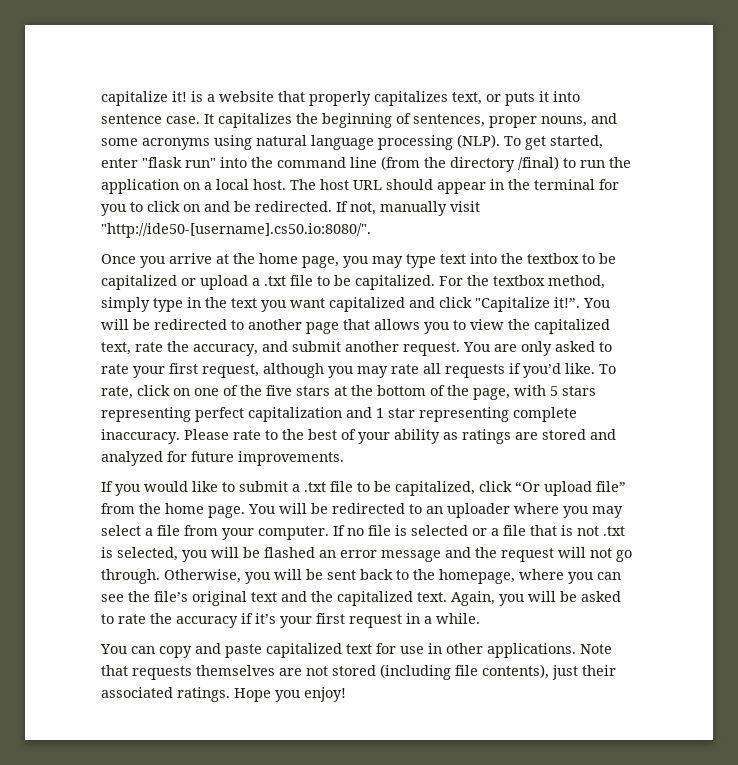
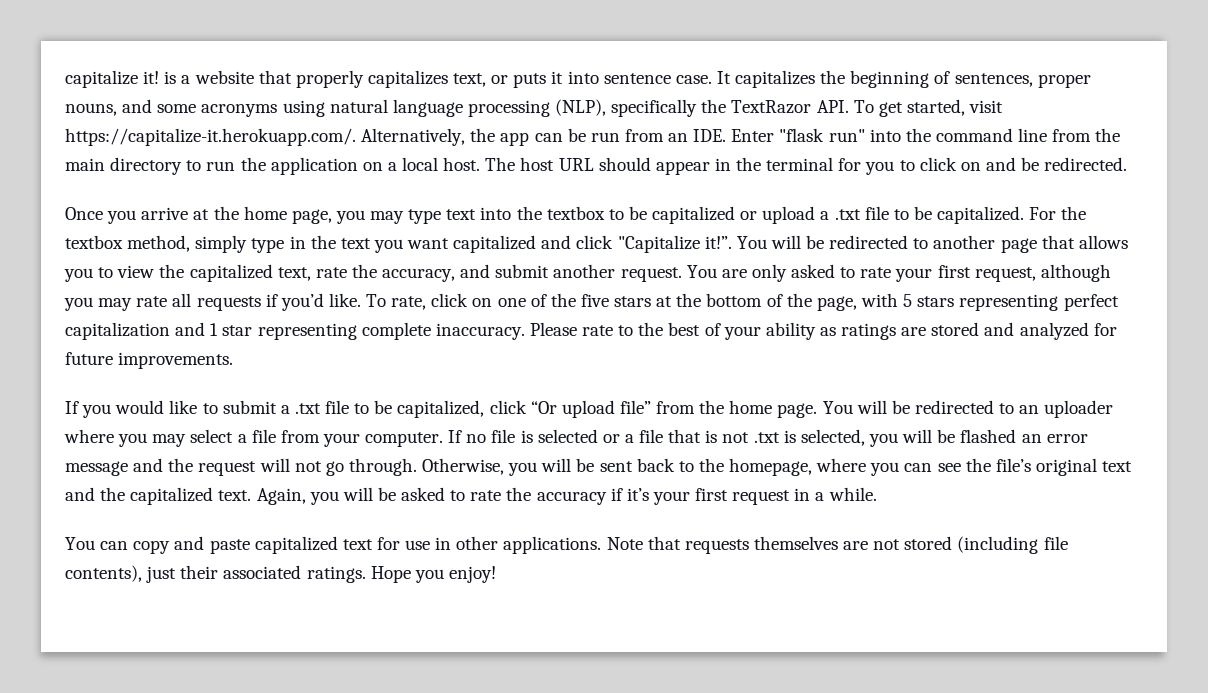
[457,134,603,150] [101,158,138,168] (NLP). To get started, enter -> [555,99,1004,117] [65,128,775,146] (NLP), specifically the TextRazor API. To get started, visit https://capitalize-it.herokuapp.com/. Alternatively, the app can be run from an IDE. Enter
[381,156,559,172] (from the directory /final) -> [1052,128,1121,142] [65,157,183,175] from the main directory
[336,201,480,216] [101,223,371,238] If not, manually visit "http://ide50-[username].cs50.io:8080/". -> (1128, 164) none

